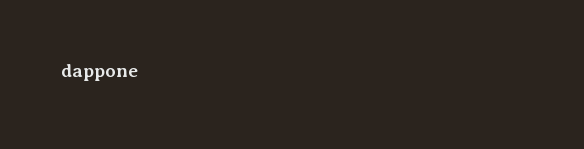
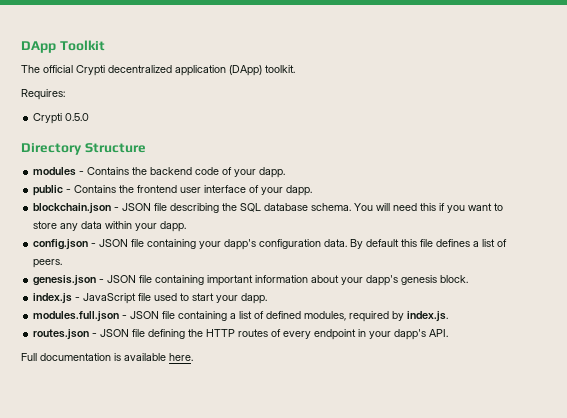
[61,64,138,81] dappone -> [21,40,105,53] [21,65,295,76] [21,89,65,100] [33,113,90,124] [21,143,146,155] [33,167,286,178] [33,185,313,196] [33,203,504,214] [33,221,187,232] [33,239,508,250] [33,259,63,268] [33,275,469,286] [33,293,268,304] [33,311,449,322] [33,329,449,340] [21,353,193,361] DApp Toolkit // The official Crypti decentralized application (DApp) toolkit. // Requires: // Crypti 0.5.0 // Directory Structure // modules - Contains the backend code of your dapp. // public - Contains the frontend user interface of your dapp. // blockchain.json - JSON file describing the SQL database schema. You will need this if you want to store any data within your dapp. // config.json - JSON file containing your dapp's configuration data. By default this file defines a list of peers. // genesis.json - JSON file containing important information about your dapp's genesis block. // index.js - JavaScript file used to start your dapp. // modules.full.json - JSON file containing a list of defined modules, required by index.js. // routes.json - JSON file defining the HTTP routes of every endpoint in your dapp's API. // Full documentation is available here.

